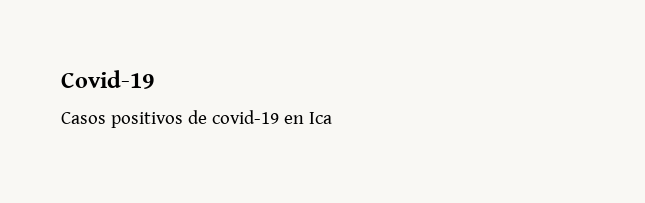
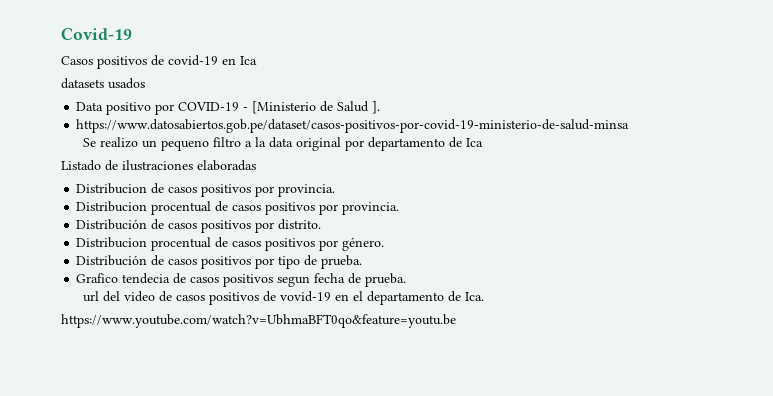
(332, 118) none -> [61,78,145,89] [76,101,381,115] [76,119,630,133] [82,137,483,151] [61,160,256,171] [76,183,336,197] [76,201,400,215] [76,219,322,233] [76,237,385,251] [76,255,363,269] [76,273,407,287] [82,291,484,305] [61,314,456,328] // datasets usados // Data positivo por COVID-19 - [Ministerio de Salud ]. // https://www.datosabiertos.gob.pe/dataset/casos-positivos-por-covid-19-ministerio-de-salud-minsa // Se realizo un pequeno filtro a la data original por departamento de Ica // Listado de ilustraciones elaboradas // Distribucion de casos positivos por provincia. // Distribucion procentual de casos positivos por provincia. // Distribución de casos positivos por distrito. // Distribucion procentual de casos positivos por género. // Distribución de casos positivos por tipo de prueba. // Grafico tendecia de casos positivos segun fecha de prueba. // url del video de casos positivos de vovid-19 en el departamento de Ica. // https://www.youtube.com/watch?v=UbhmaBFT0qo&feature=youtu.be

